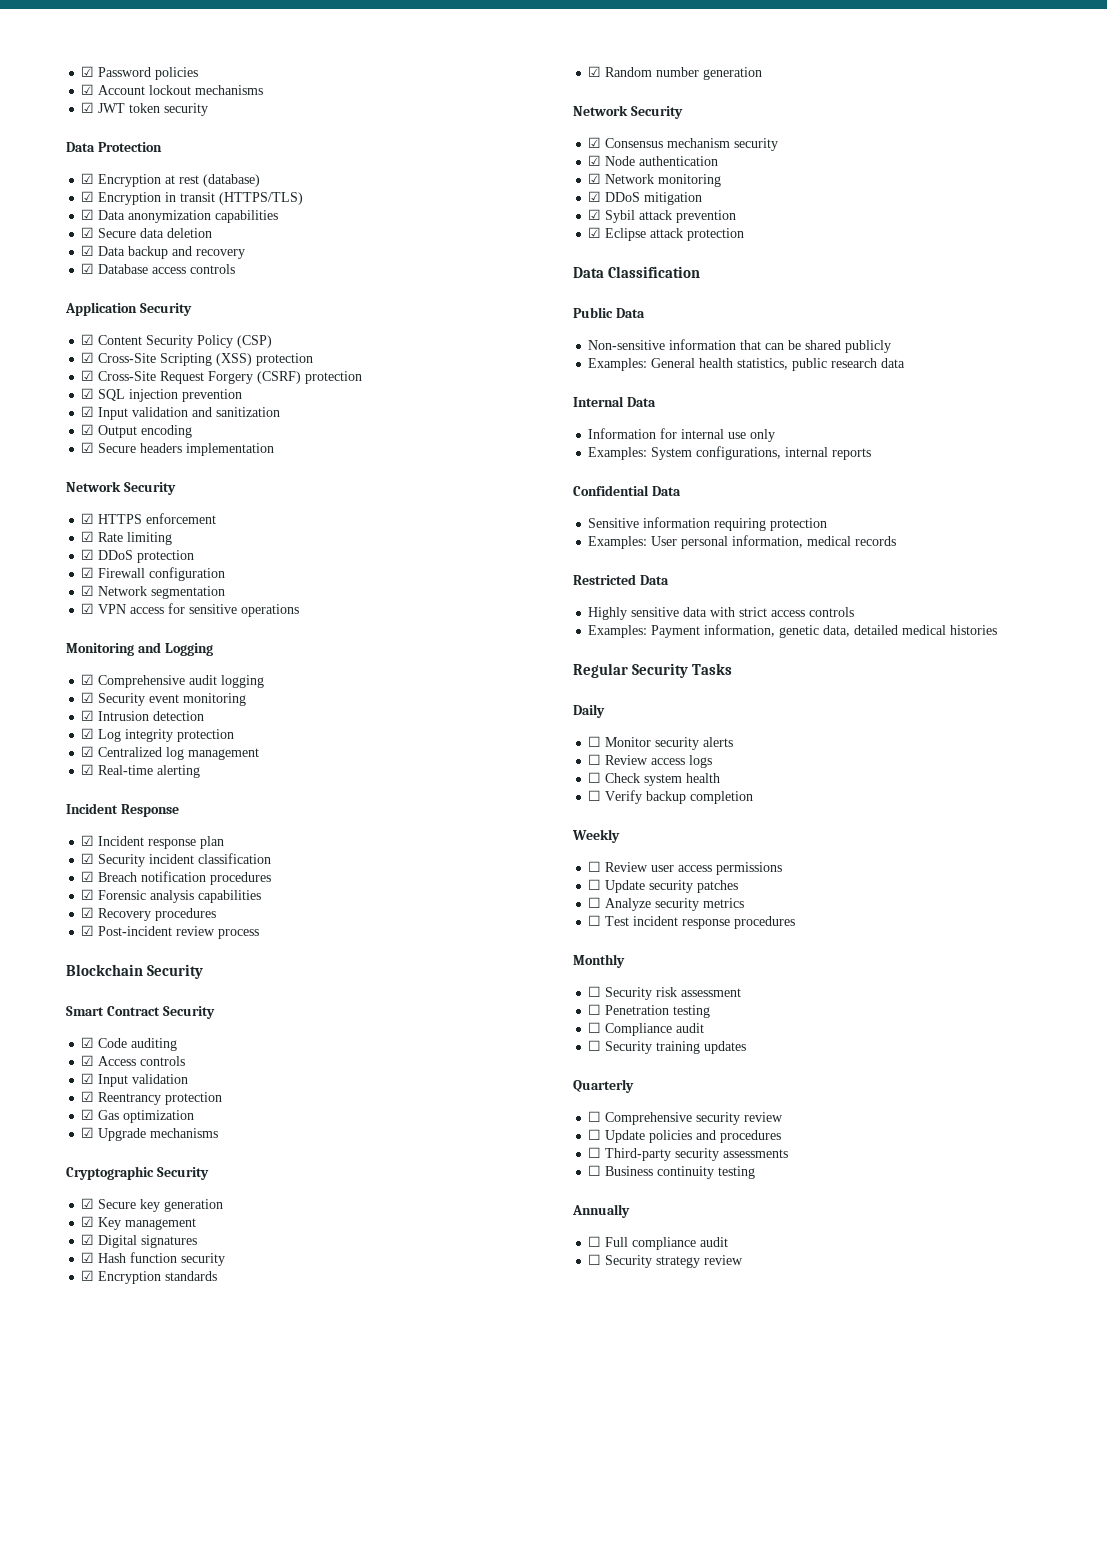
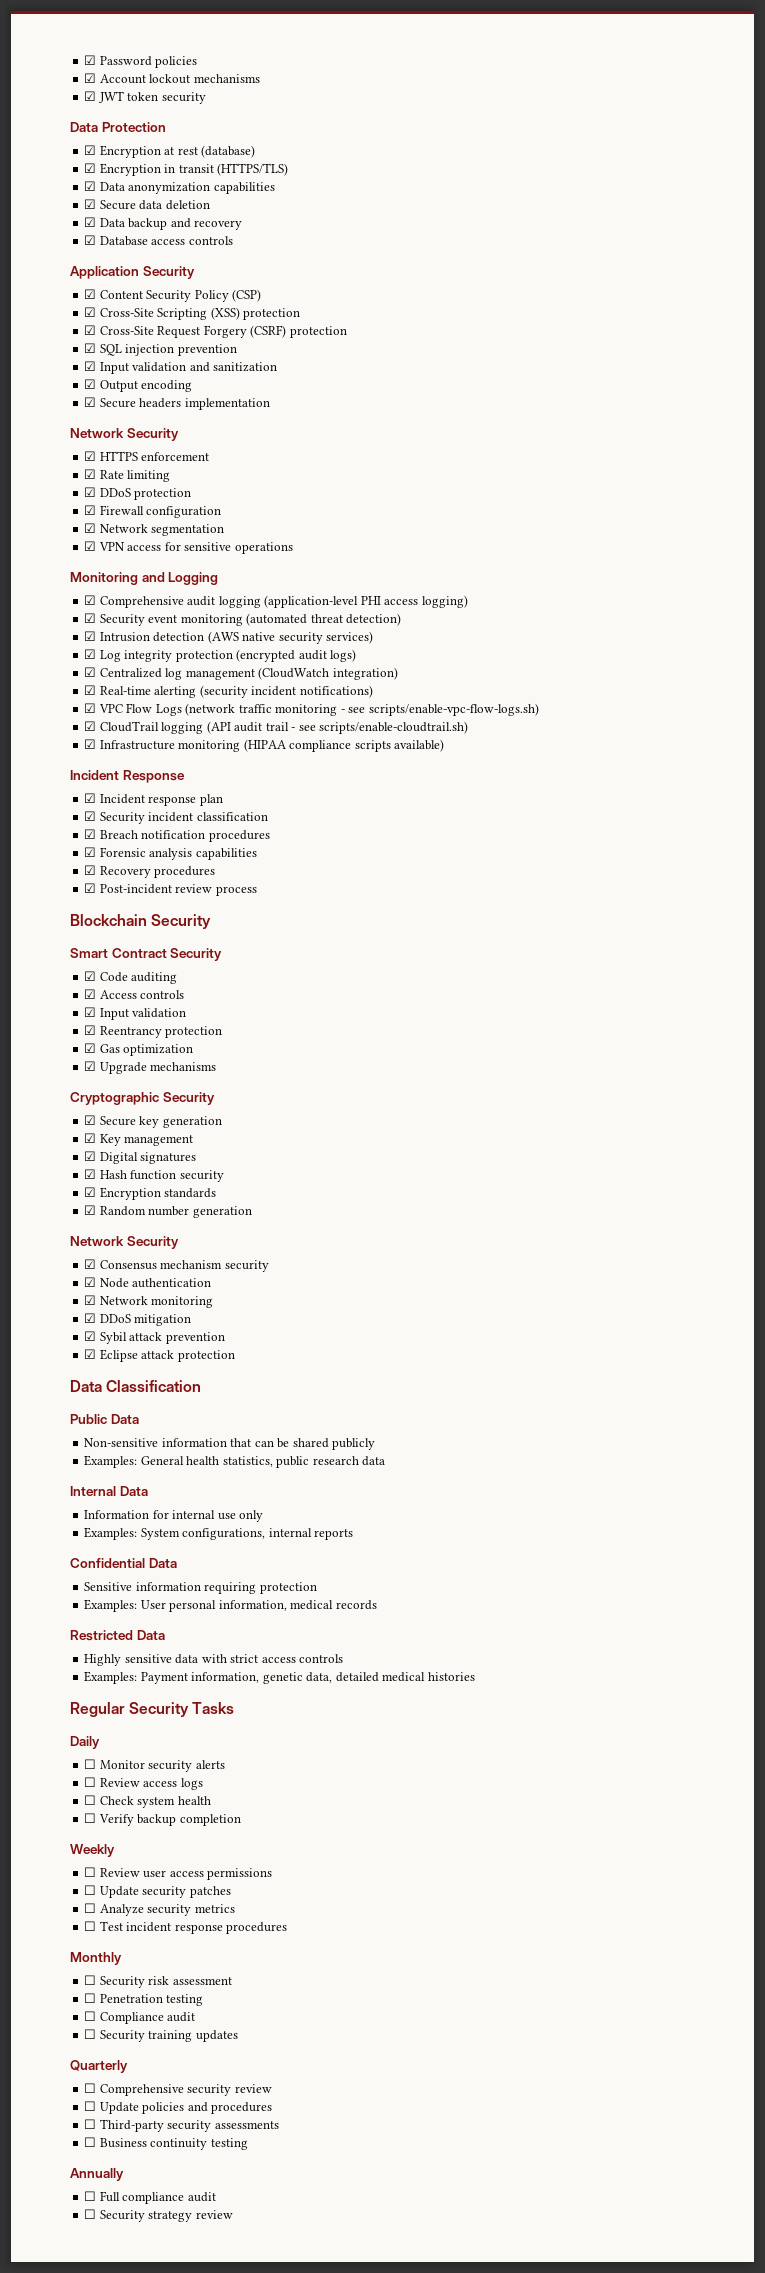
(265, 681) none -> [264,595,468,608] (application-level PHI access logging)
(247, 699) none -> [246,613,402,626] (automated threat detection)
(205, 716) none -> [207,631,374,644] (AWS native security services)
(235, 735) none -> [236,649,357,662] (encrypted audit logs)
(260, 754) none -> [258,667,398,680] (CloudWatch integration)
(201, 771) none -> [199,685,373,698] [84,703,539,716] [84,721,469,734] [84,739,445,752] (security incident notifications) // ☑ VPC Flow Logs (network traffic monitoring - see scripts/enable-vpc-flow-logs.sh) // ☑ CloudTrail logging (API audit trail - see scripts/enable-cloudtrail.sh) // ☑ Infrastructure monitoring (HIPAA compliance scripts available)

